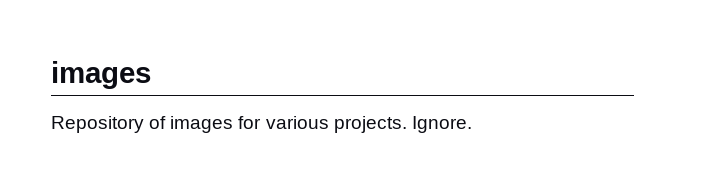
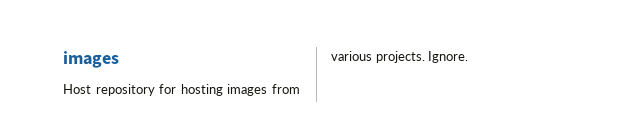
[51,116,262,133] Repository of images for -> [63,84,300,96] Host repository for hosting images from

